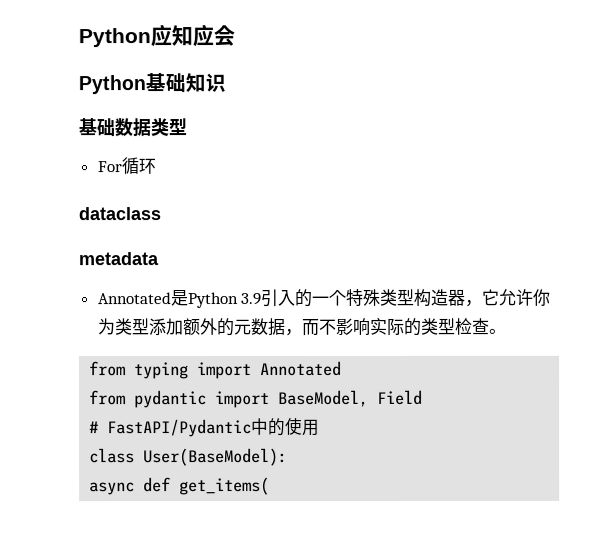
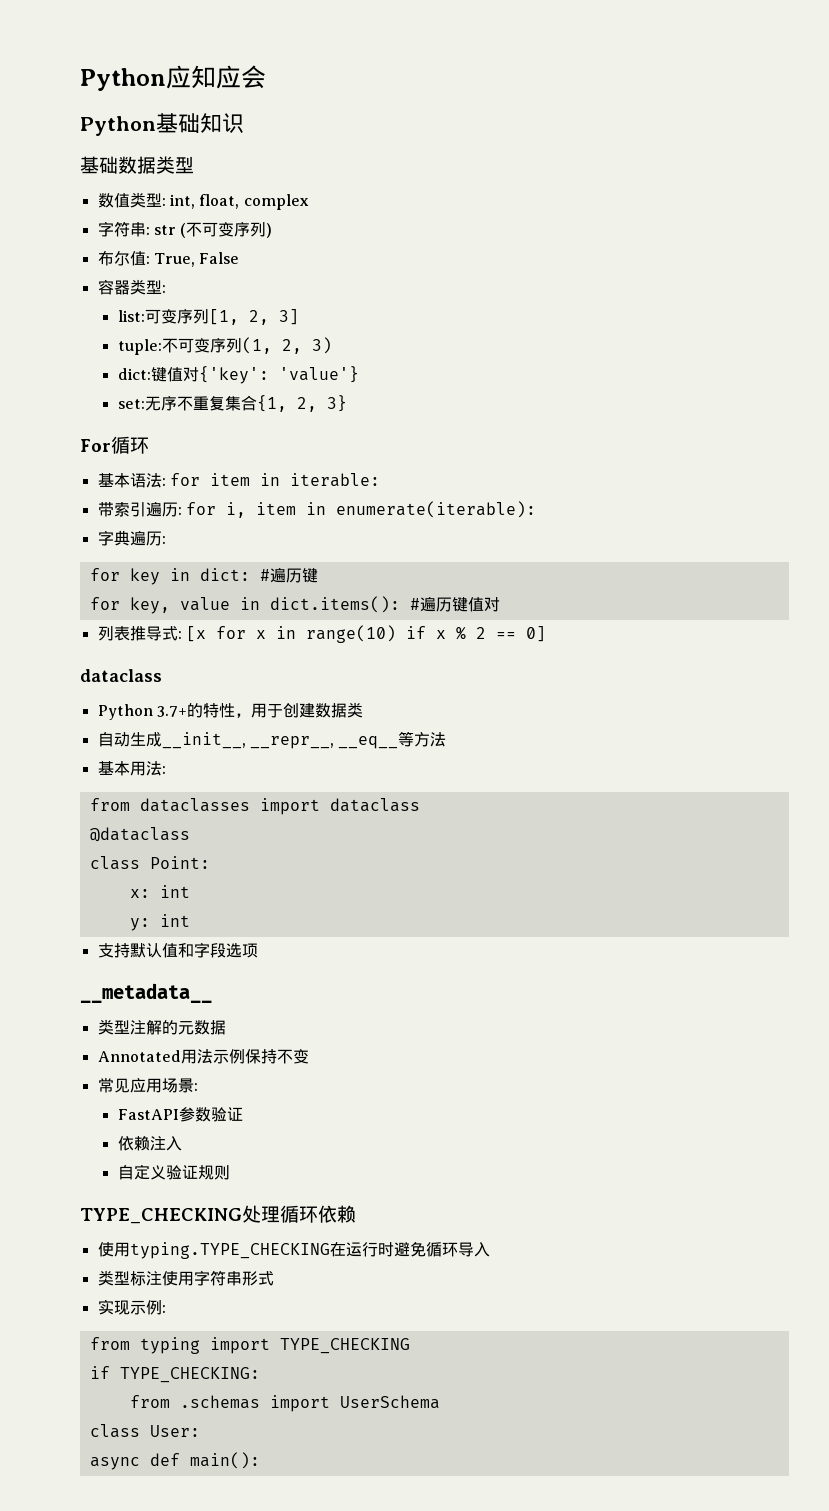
[96,157,156,175] [78,207,161,221] [78,252,159,266] [97,288,552,309] [97,317,507,337] [89,360,343,380] [89,389,424,409] [89,418,321,438] [89,448,289,467] For循环 // dataclass // metadata // Annotated是Python 3.9引入的一个特殊类型构造器，它允许你为类型添加额外的元数据，而不影响实际的类型检查。 // from typing import Annotated // from pydantic import BaseModel, Field // # FastAPI/Pydantic中的使用 // class User(BaseModel): -> [97,192,309,210] [97,221,273,238] [97,250,240,267] [97,279,166,295] [117,309,299,325] [117,337,332,355] [117,366,359,384] [117,395,347,412] [80,436,149,454] [97,473,380,488] [97,501,536,518] [97,530,166,546] [89,568,318,585] [89,596,500,614] [97,625,546,643] [80,669,162,682] [97,702,363,720] [97,731,447,749] [97,761,166,776] [89,798,420,815] [89,827,190,842] [89,856,210,870] [129,885,190,898] [129,914,190,931] [97,942,258,958] [80,983,212,1003] [97,1019,226,1035] [97,1049,309,1064] [97,1078,198,1093] [117,1107,243,1122] [117,1136,182,1151] [117,1164,230,1180] [80,1205,356,1224] [97,1242,490,1259] [97,1270,274,1286] [97,1299,166,1315] [89,1337,410,1354] [89,1366,260,1383] [129,1395,440,1412] [89,1424,200,1438] 数值类型: int, float, complex // 字符串: str (不可变序列) // 布尔值: True, False // 容器类型: // list:可变序列[1, 2, 3] // tuple:不可变序列(1, 2, 3) // dict:键值对{'key': 'value'} // set:无序不重复集合{1, 2, 3} // For循环 // 基本语法: for item in iterable: // 带索引遍历: for i, item in enumerate(iterable): // 字典遍历: // for key in dict: #遍历键 // for key, value in dict.items(): #遍历键值对 // 列表推导式: [x for x in range(10) if x % 2 == 0] // dataclass // Python 3.7+的特性，用于创建数据类 // 自动生成__init__, __repr__, __eq__等方法 // 基本用法: // from dataclasses import dataclass // @dataclass // class Point: // x: int // y: int // 支持默认值和字段选项 // __metadata__ // 类型注解的元数据 // Annotated用法示例保持不变 // 常见应用场景: // FastAPI参数验证 // 依赖注入 // 自定义验证规则 // TYPE_CHECKING处理循环依赖 // 使用typing.TYPE_CHECKING在运行时避免循环导入 // 类型标注使用字符串形式 // 实现示例: // from typing import TYPE_CHECKING // if TYPE_CHECKING: // from .schemas import UserSchema // class User:
[179,477,271,496] get_items( -> [189,1452,260,1469] main():

